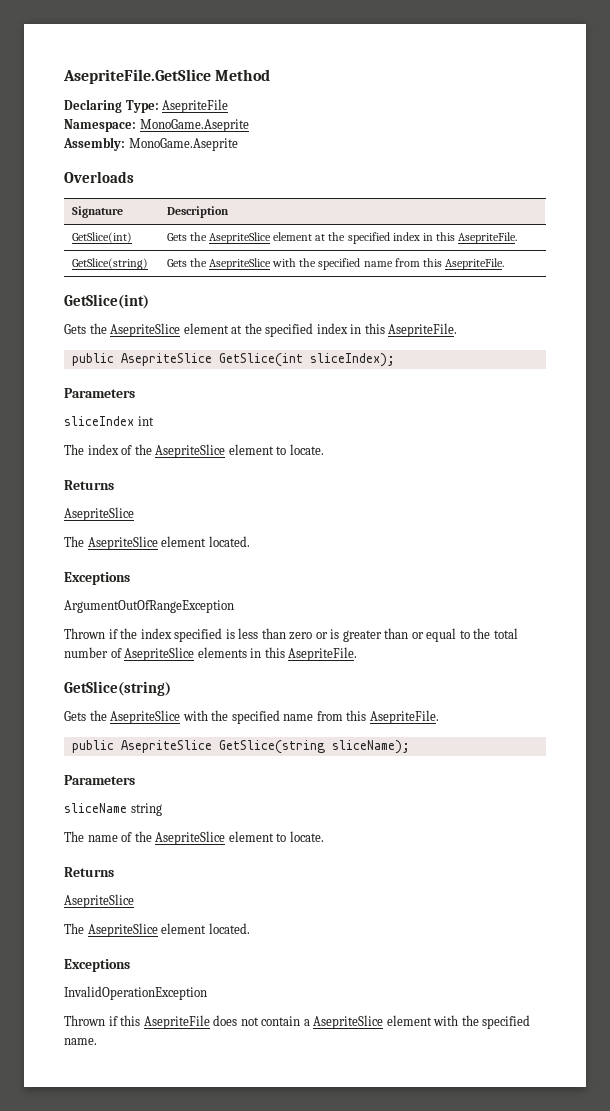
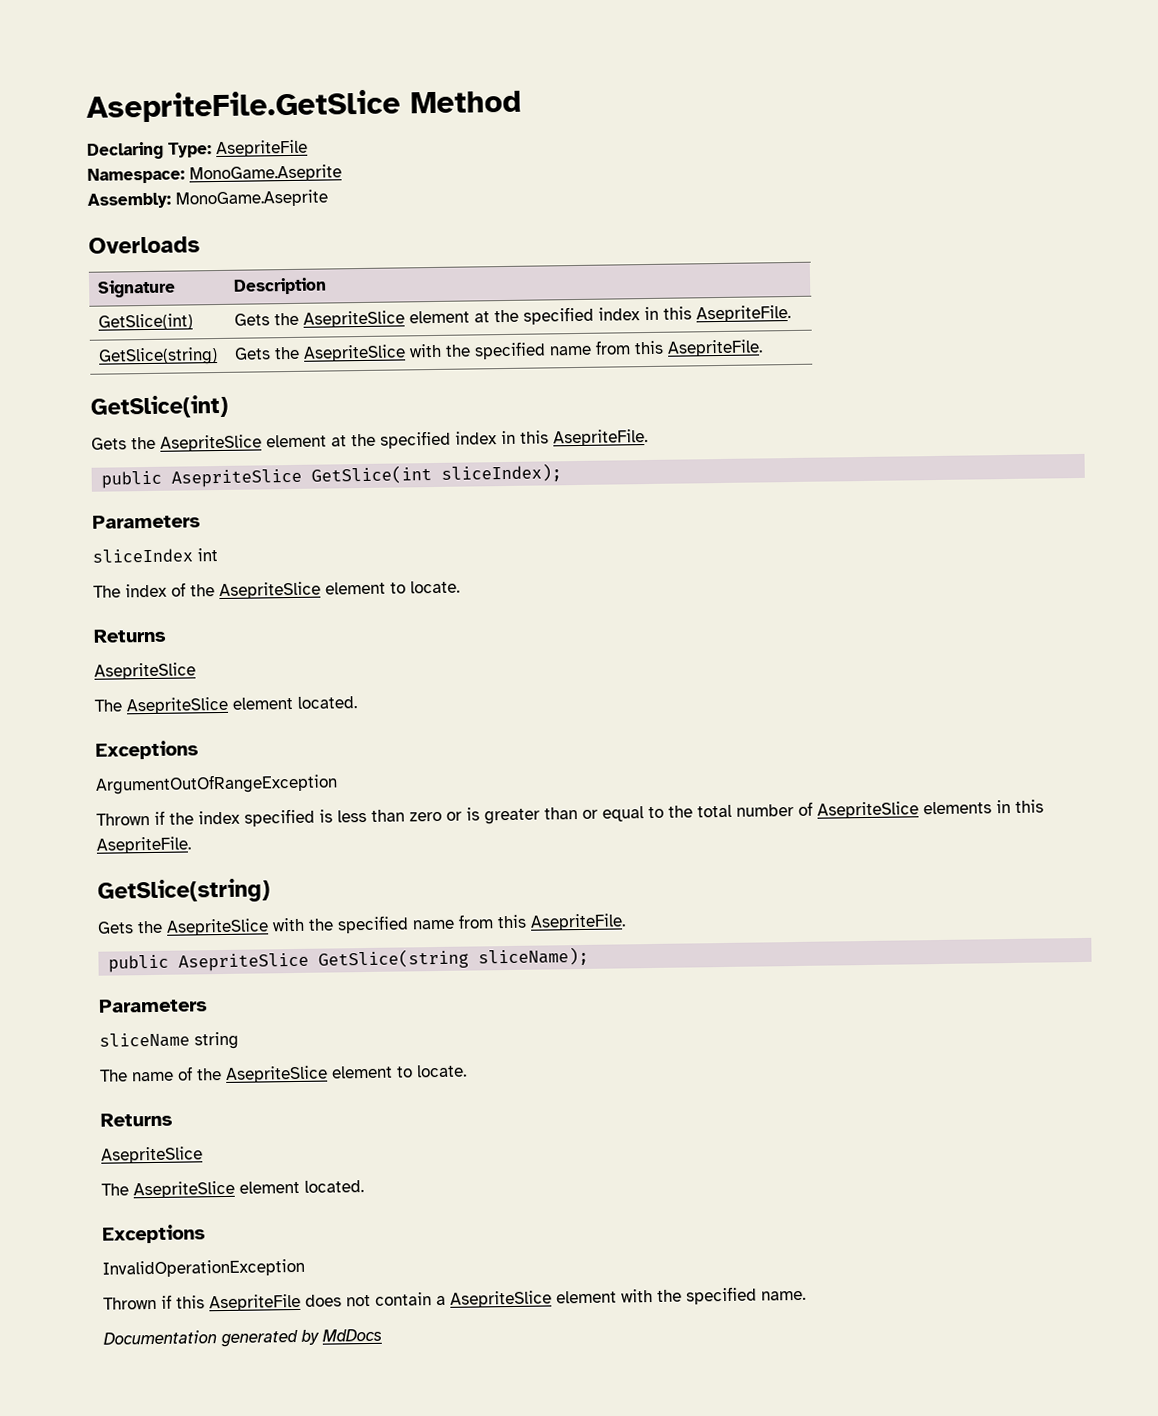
(97, 1041) none -> [103,1328,382,1348] // Documentation generated by MdDocs

